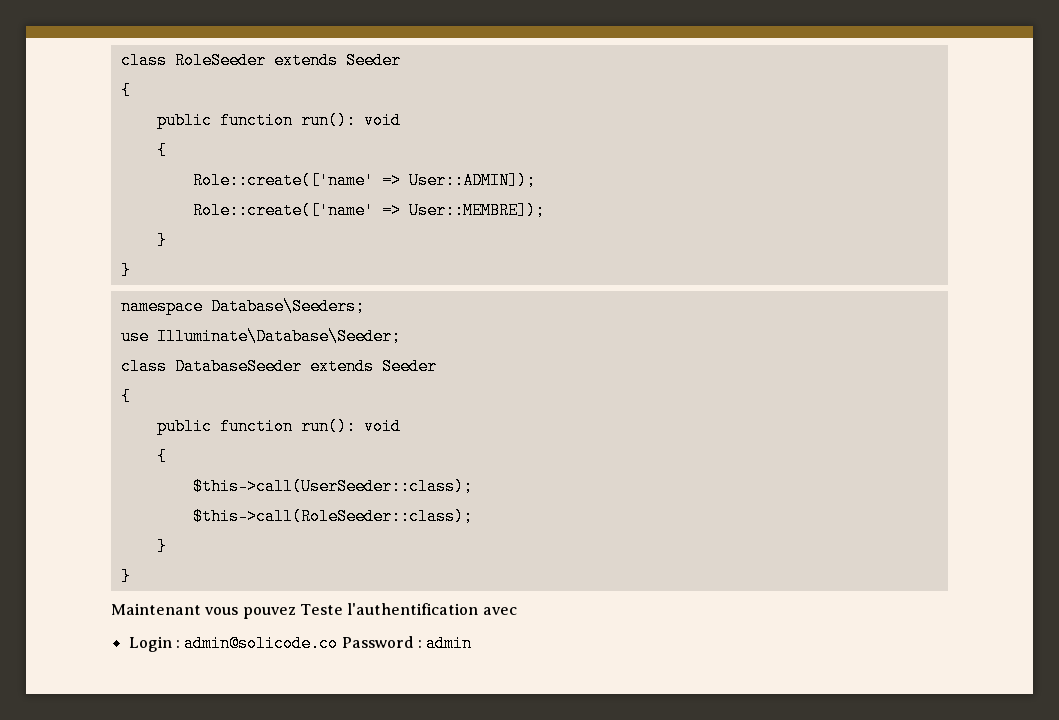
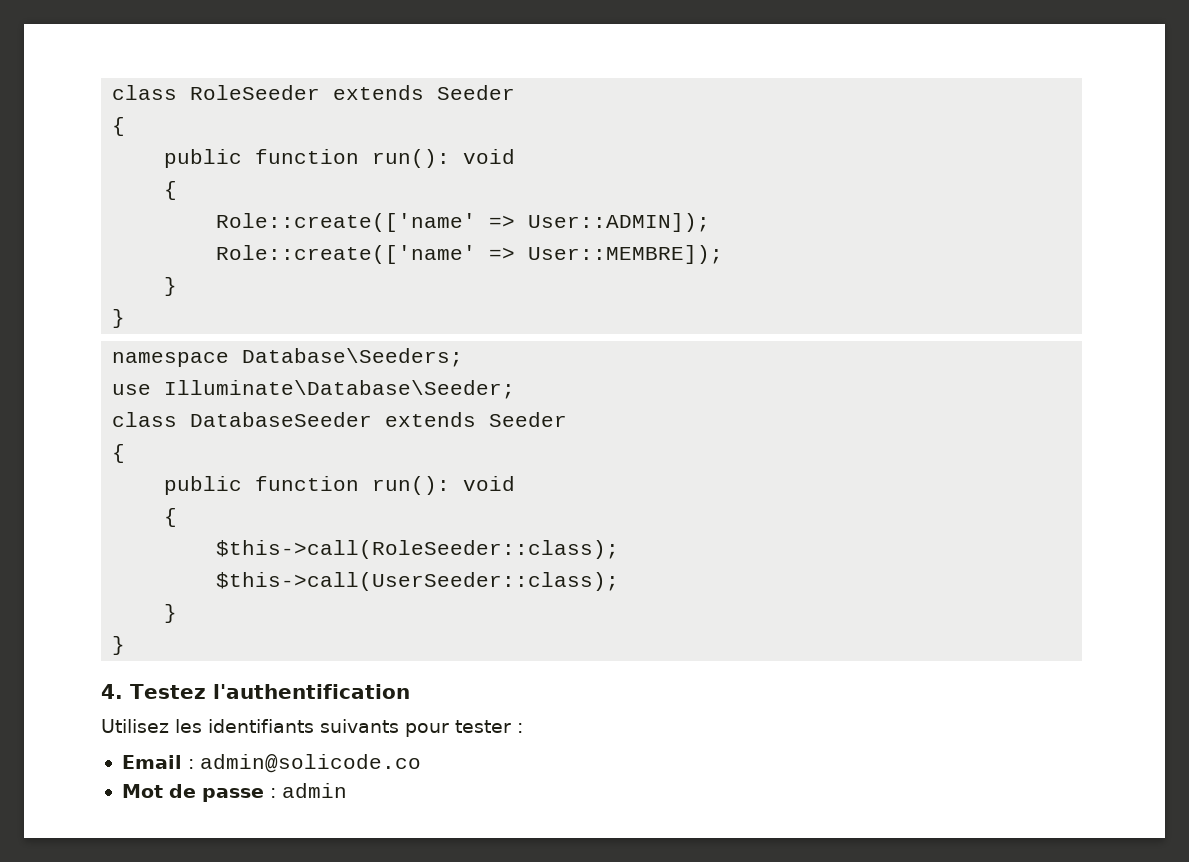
(167, 456) none -> [216,540,620,559] // $this->call(RoleSeeder::class);
[192,508,473,525] [156,538,167,555] [120,568,131,585] [111,603,517,619] [128,636,172,652] // $this->call(RoleSeeder::class); // } // } // Maintenant vous pouvez Teste l'authentification avec // Login -> [164,604,178,623] [112,636,126,655] [101,684,410,699] [101,719,523,737] [121,755,182,769] // } // } // 4. Testez l'authentification // Utilisez les identifiants suivants pour tester : // Email
[341,636,414,648] Password -> [121,784,264,802] // Mot de passe

